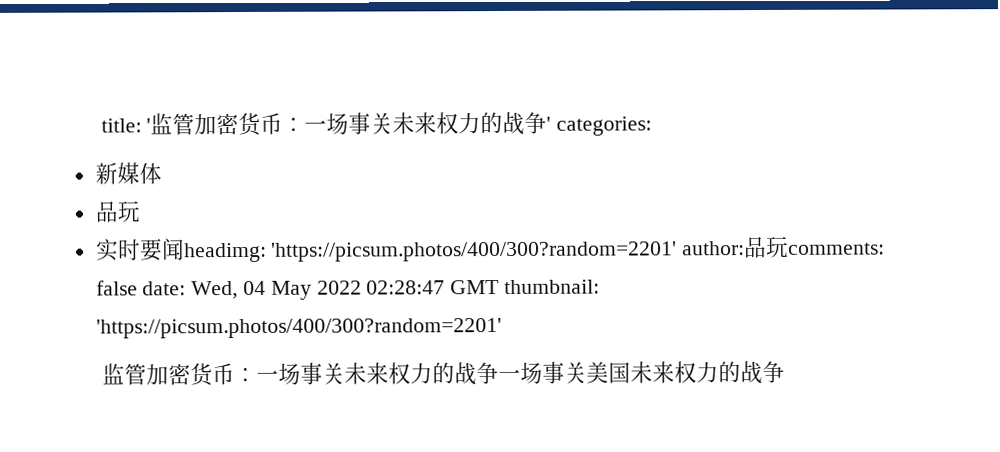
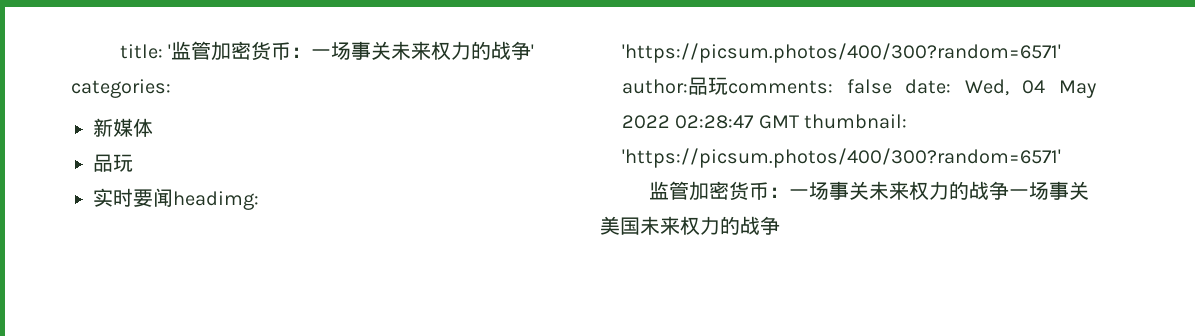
[271,241,678,262] 'https://picsum.photos/400/300?random=2201' -> [622,43,1061,63] 'https://picsum.photos/400/300?random=6571'
[95,317,502,339] 'https://picsum.photos/400/300?random=2201' -> [622,148,1061,168] 'https://picsum.photos/400/300?random=6571'

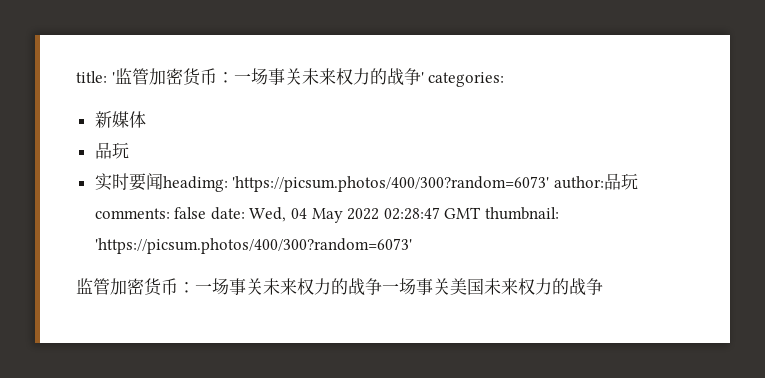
[622,43,1061,63] 'https://picsum.photos/400/300?random=6571' -> [232,176,550,192] 'https://picsum.photos/400/300?random=6073'
[622,148,1061,168] 'https://picsum.photos/400/300?random=6571' -> [94,238,412,254] 'https://picsum.photos/400/300?random=6073'

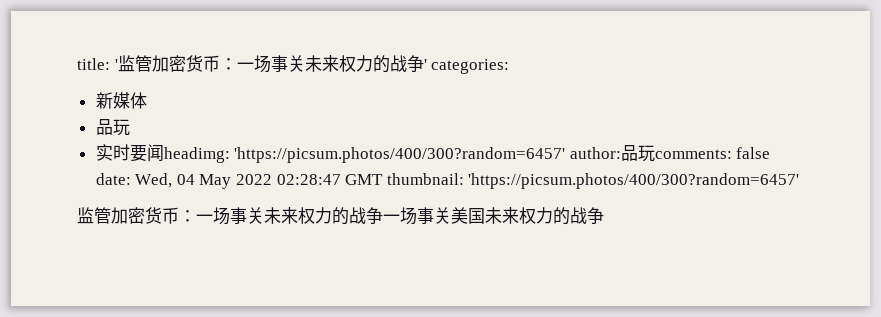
[232,176,550,192] 'https://picsum.photos/400/300?random=6073' -> [234,147,566,163] 'https://picsum.photos/400/300?random=6457'
[94,238,412,254] 'https://picsum.photos/400/300?random=6073' -> [468,173,800,189] 'https://picsum.photos/400/300?random=6457'

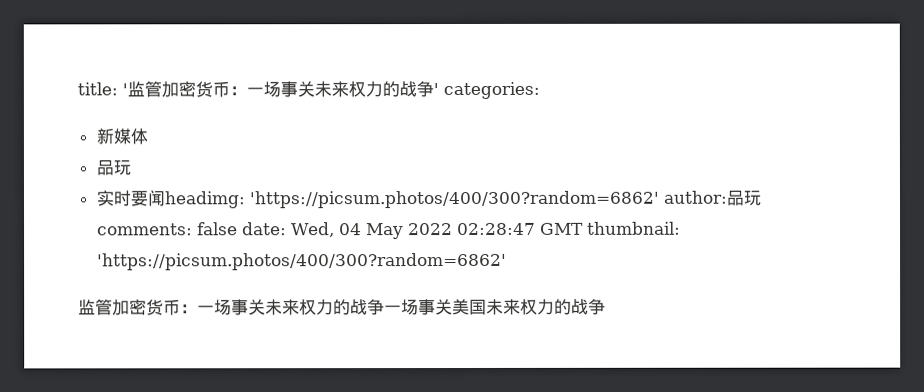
[234,147,566,163] 'https://picsum.photos/400/300?random=6457' -> [248,190,660,209] 'https://picsum.photos/400/300?random=6862'
[468,173,800,189] 'https://picsum.photos/400/300?random=6457' -> [96,252,507,271] 'https://picsum.photos/400/300?random=6862'

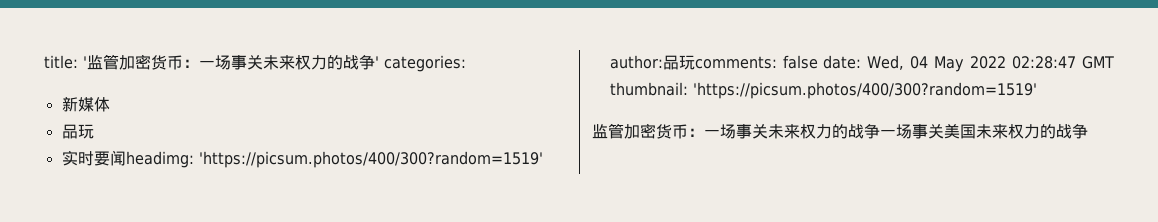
[248,190,660,209] 'https://picsum.photos/400/300?random=6862' -> [198,151,543,168] 'https://picsum.photos/400/300?random=1519'
[96,252,507,271] 'https://picsum.photos/400/300?random=6862' -> [692,82,1037,99] 'https://picsum.photos/400/300?random=1519'

